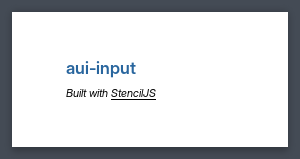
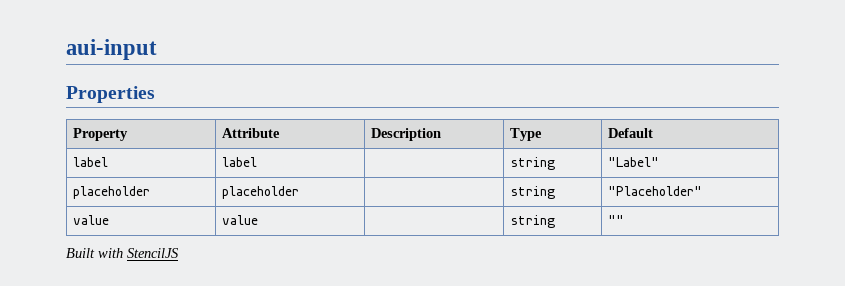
(136, 69) none -> [66,86,155,103] [73,128,129,141] [222,128,281,138] [371,128,442,141] [510,128,543,141] [608,128,654,138] [73,157,109,167] [222,157,258,167] [510,157,556,170] [608,157,660,167] [73,186,151,199] [222,186,300,199] [510,186,556,199] [608,186,703,196] [73,215,110,225] [222,215,259,225] [510,215,556,228] [608,215,625,225] // Properties // Property | Attribute | Description | Type | Default // label | label | | string | "Label" // placeholder | placeholder | | string | "Placeholder" // value | value | | string | ""

